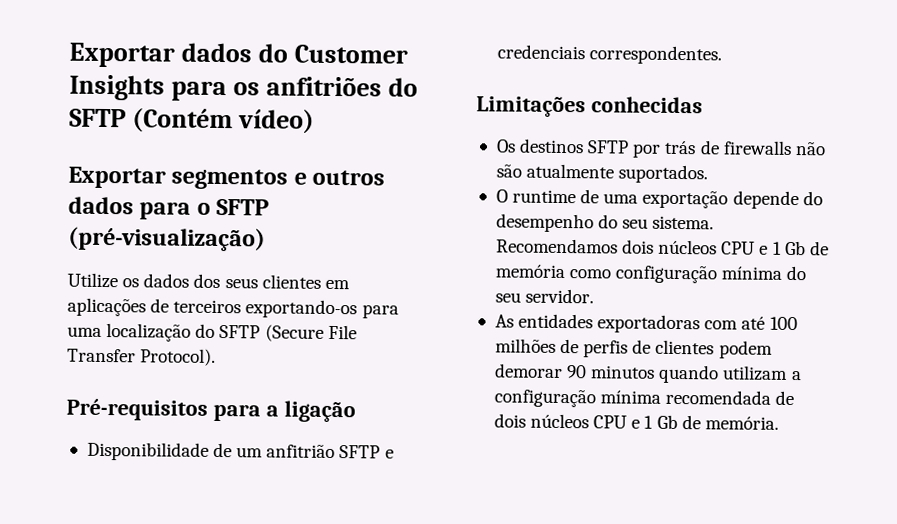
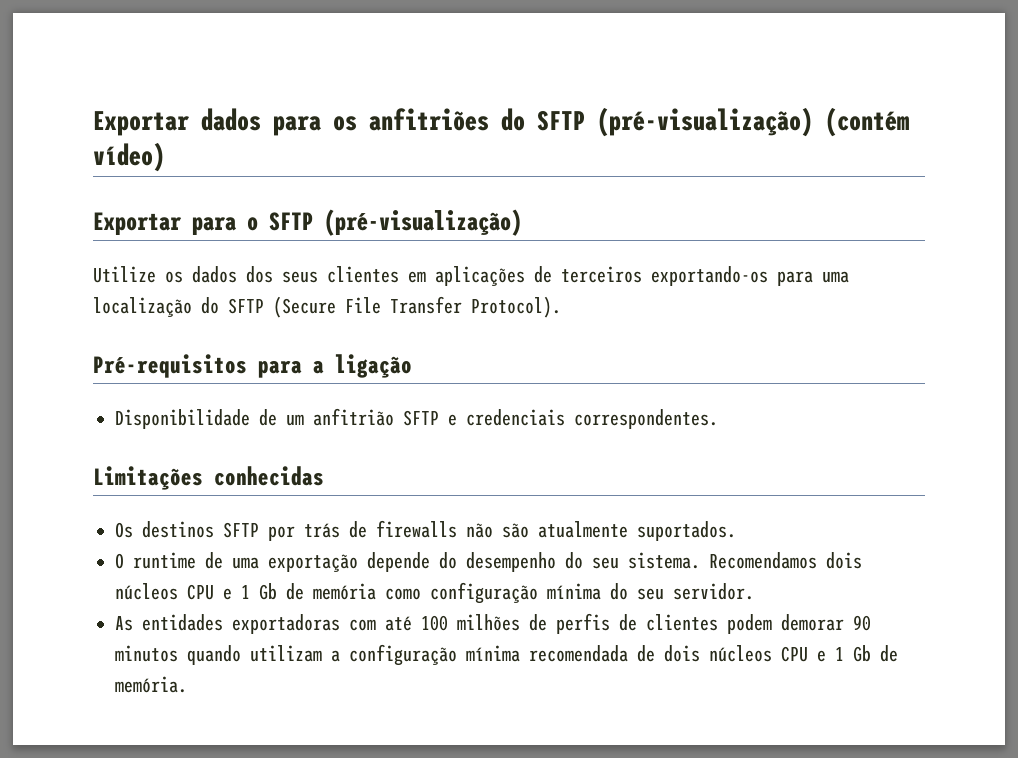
[258,43,409,64] [69,74,165,101] do Customer Insights -> (261, 119) none
[132,108,234,134] (Contém -> [597,107,909,137] (pré-visualização) (contém
[171,168,386,190] [68,196,134,215] segmentos e outros dados -> (182, 223) none

